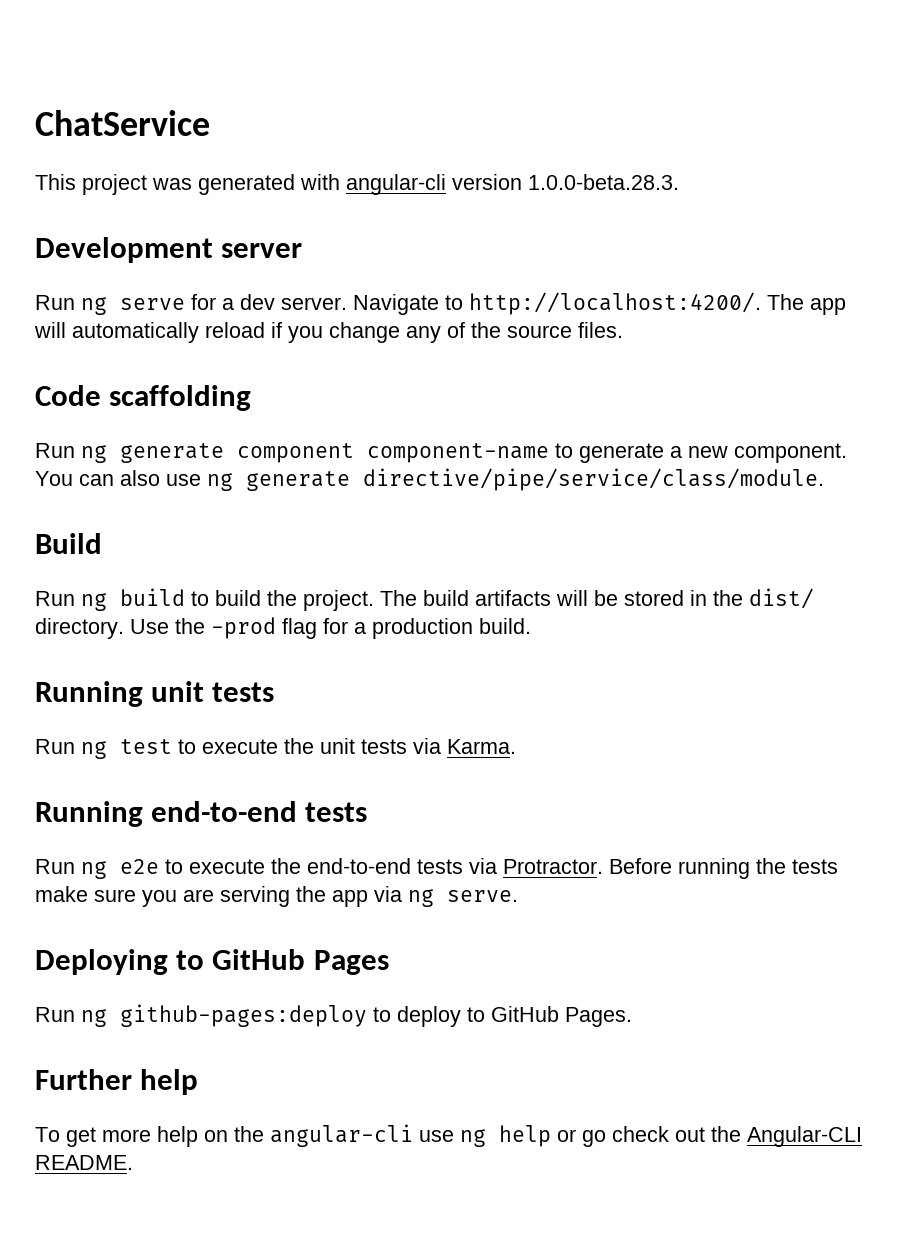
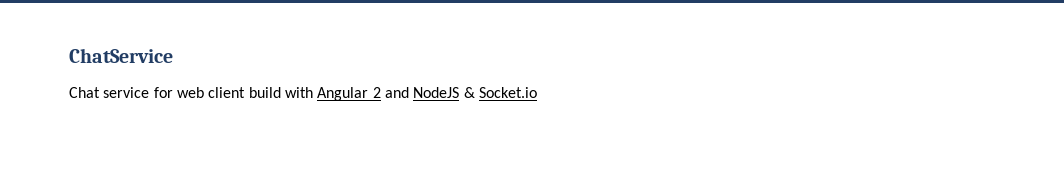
[35,174,679,195] [35,237,303,263] [35,292,846,315] [34,322,623,343] [35,385,252,411] [35,443,847,463] [35,468,824,491] [35,533,102,554] [35,588,814,611] [35,617,531,639] [35,681,275,707] [35,738,516,759] [35,801,368,827] [35,858,838,879] [35,886,518,907] [35,949,389,975] [35,1004,632,1027] [35,1069,199,1095] [35,1124,862,1147] [35,1155,133,1170] This project was generated with angular-cli version 1.0.0-beta.28.3. // Development server // Run ng serve for a dev server. Navigate to http://localhost:4200/. The app will automatically reload if you change any of the source files. // Code scaffolding // Run ng generate component component-name to generate a new component. You can also use ng generate directive/pipe/service/class/module. // Build // Run ng build to build the project. The build artifacts will be stored in the dist/ directory. Use the -prod flag for a production build. // Running unit tests // Run ng test to execute the unit tests via Karma. // Running end-to-end tests // Run ng e2e to execute the end-to-end tests via Protractor. Before running the tests make sure you are serving the app via ng serve. // Deploying to GitHub Pages // Run ng github-pages:deploy to deploy to GitHub Pages. // Further help // To get more help on the angular-cli use ng help or go check out the Angular-CLI README. -> [69,87,537,101] Chat service for web client build with Angular 2 and NodeJS & Socket.io

